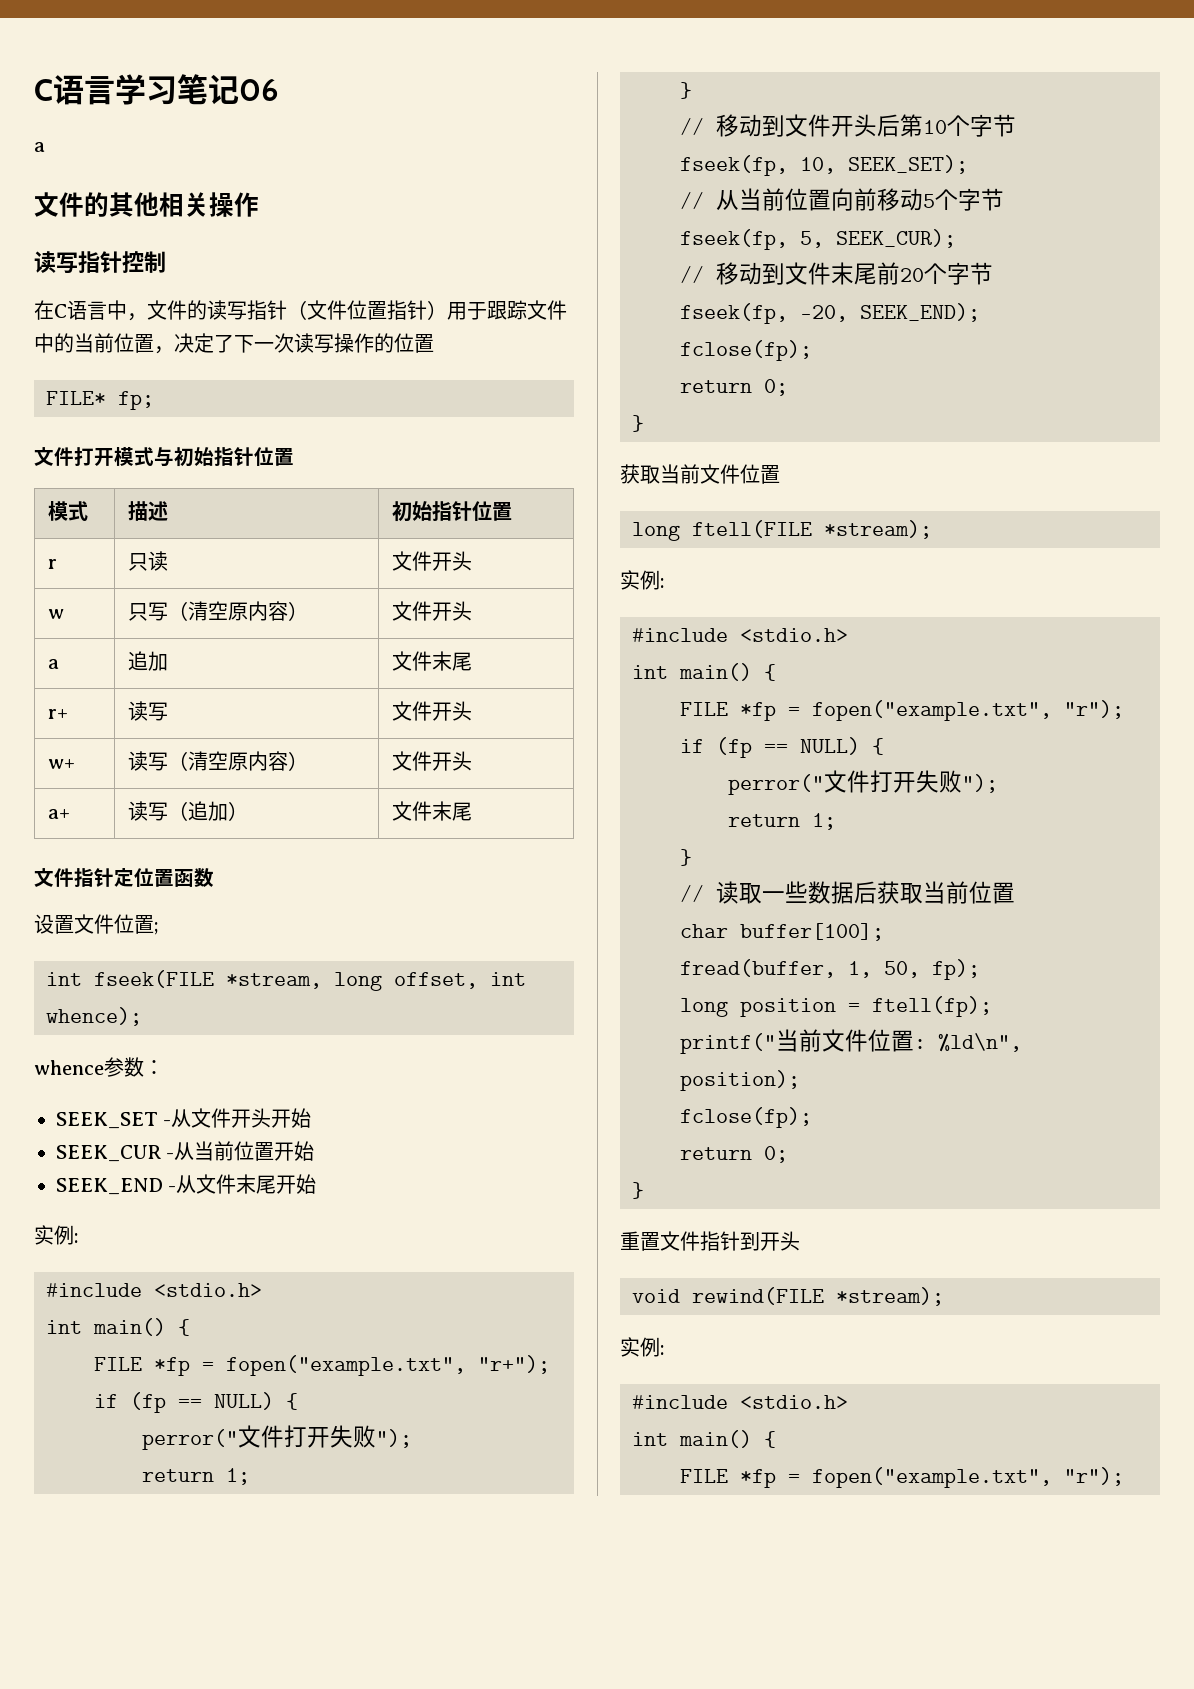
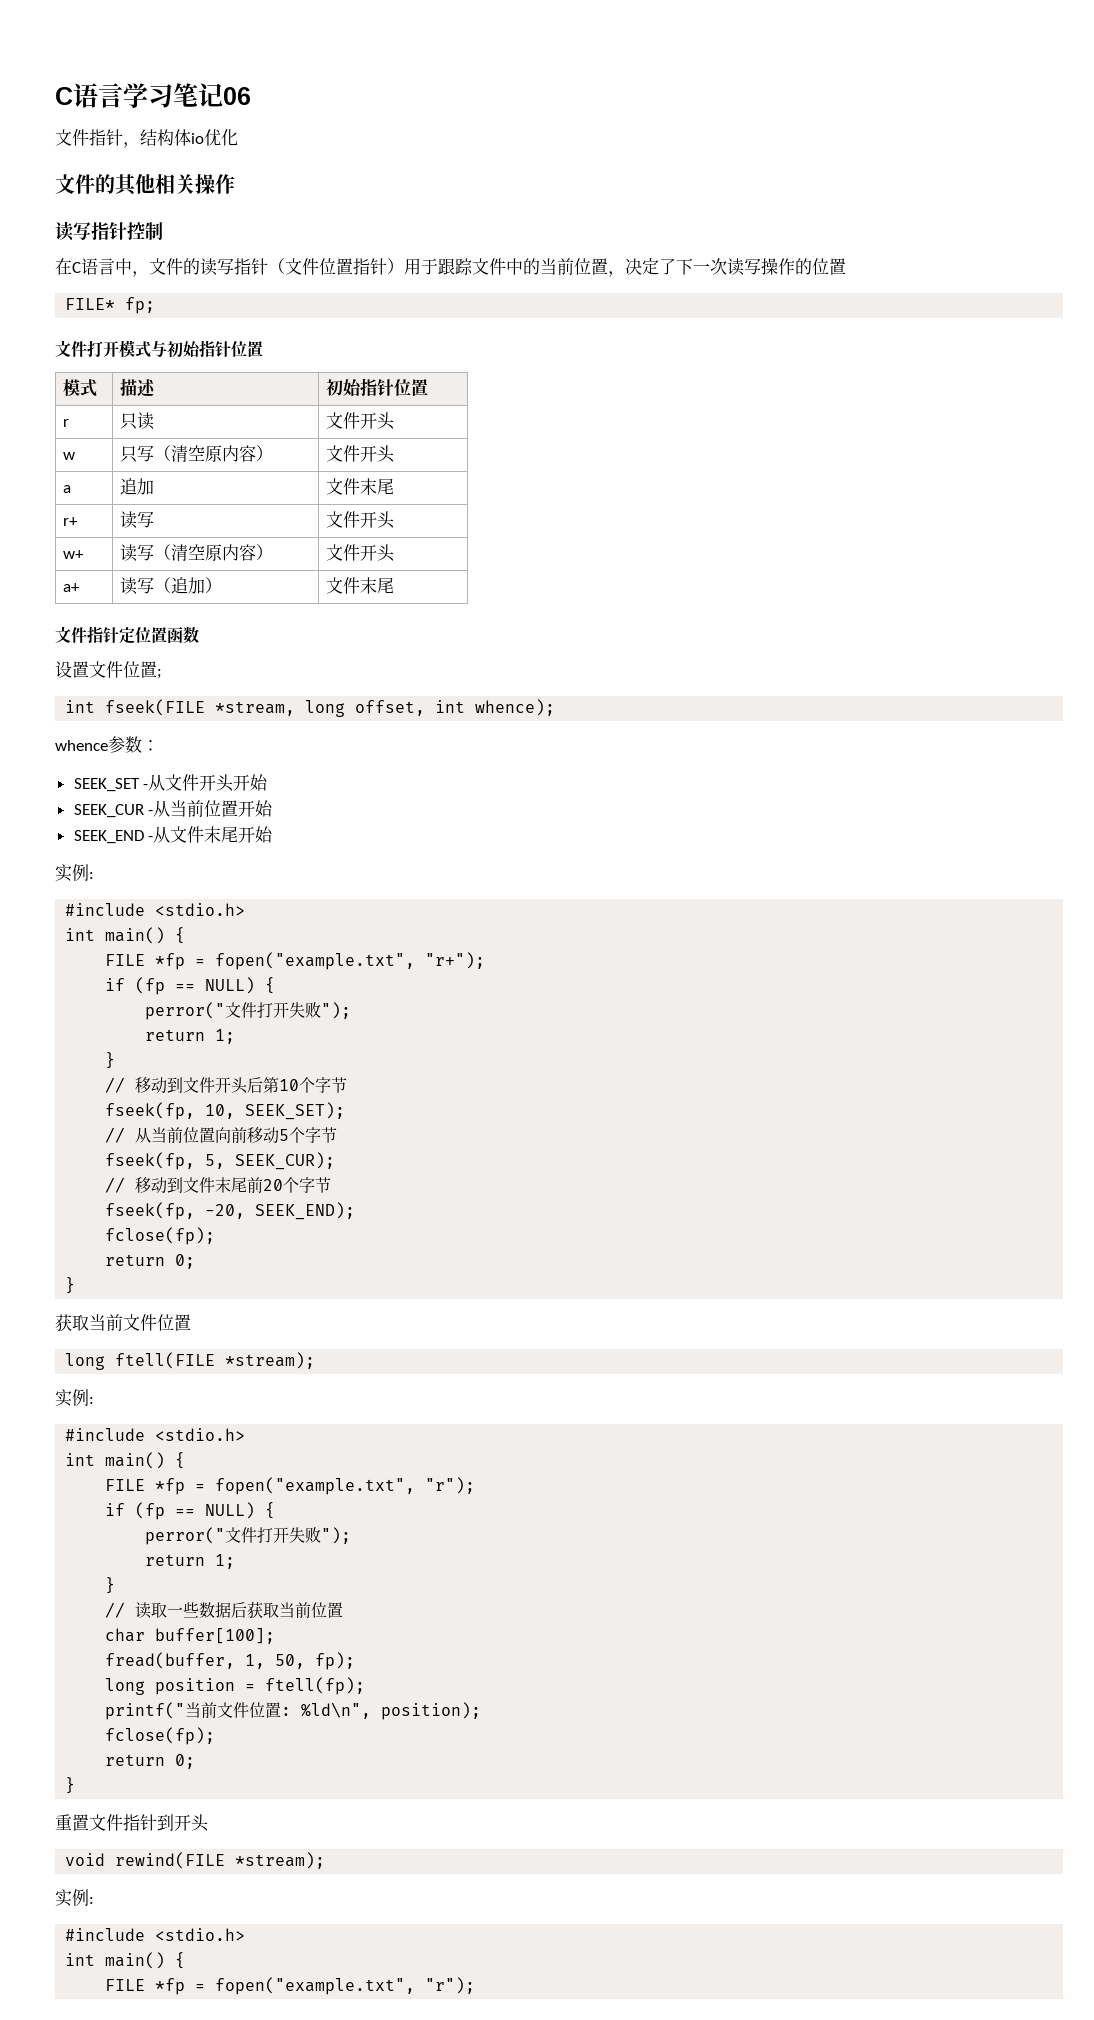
[34,142,45,152] a -> [55,129,238,148] 文件指针，结构体io优化

